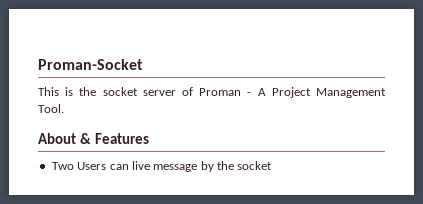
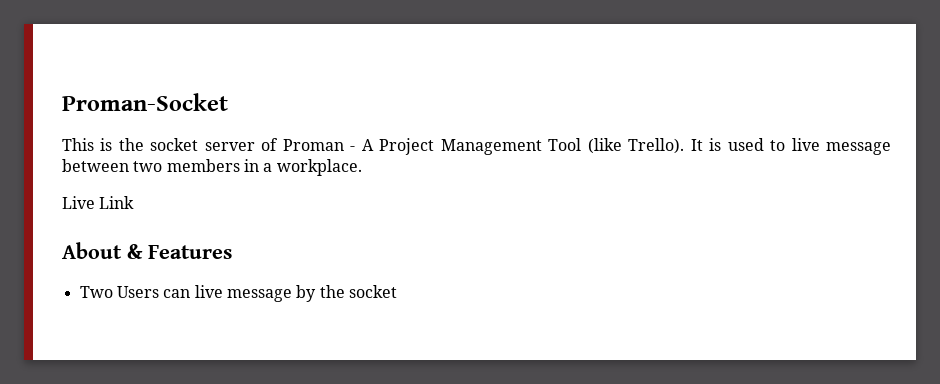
[38,104,64,113] Tool. -> [548,138,892,155] [62,159,362,176] [62,196,135,209] Tool (like Trello). It is used to live message between two members in a workplace. // Live Link

